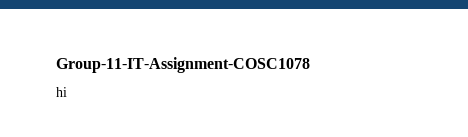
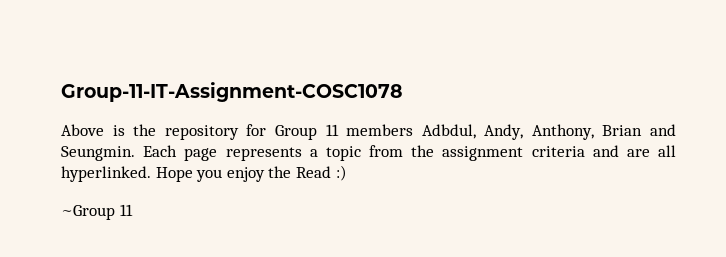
[56,87,67,97] hi -> [61,124,676,140] [61,145,676,161] [61,165,347,182] [61,204,133,220] Above is the repository for Group 11 members Adbdul, Andy, Anthony, Brian and Seungmin. Each page represents a topic from the assignment criteria and are all hyperlinked. Hope you enjoy the Read :) // ~Group 11

